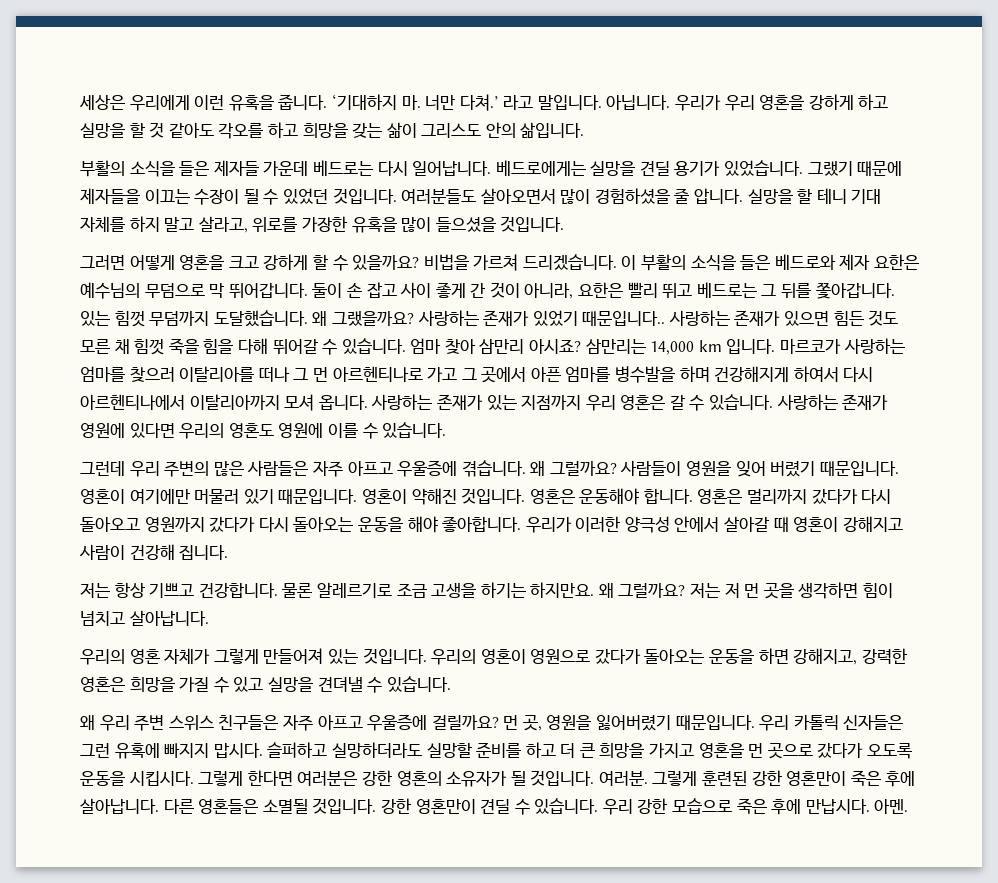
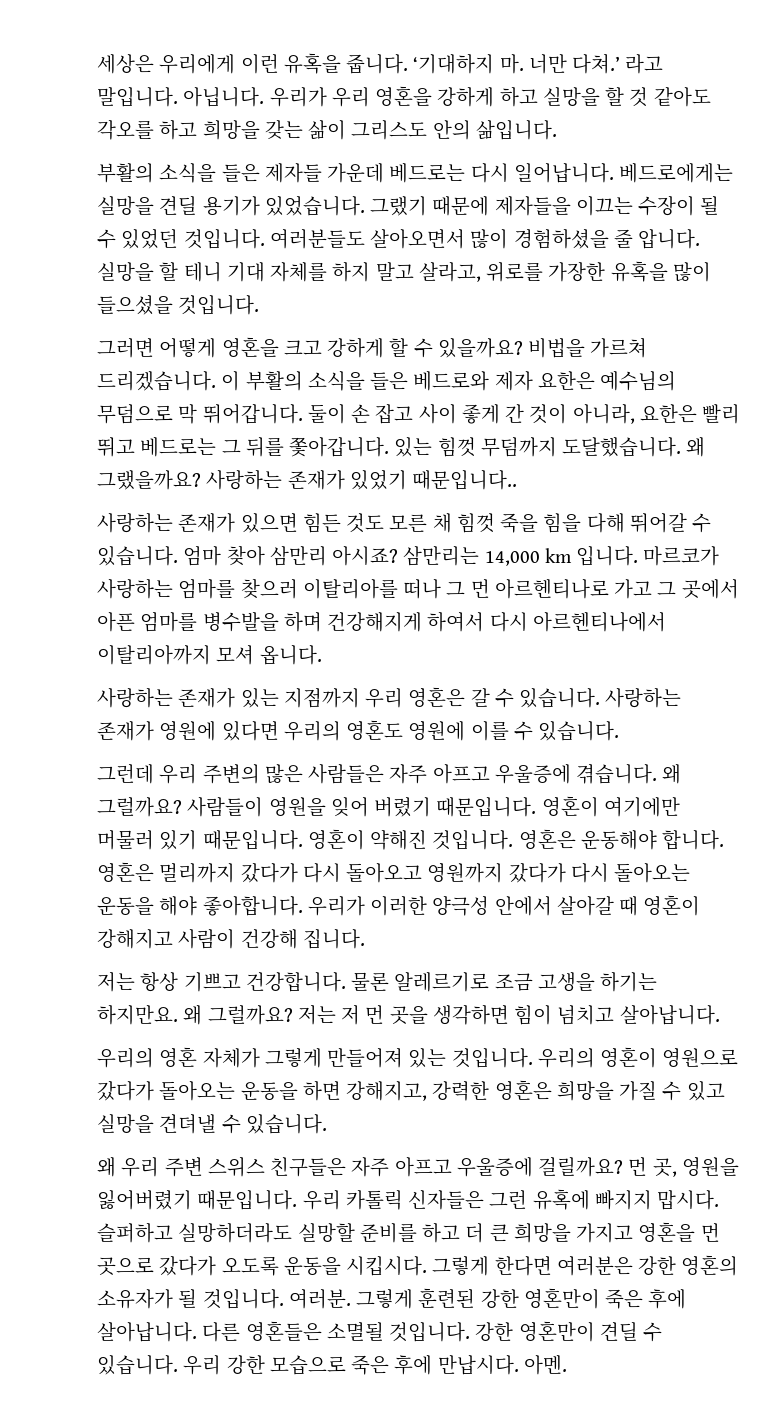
(666, 318) none -> (518, 480) //
(368, 402) none -> (322, 655) //

